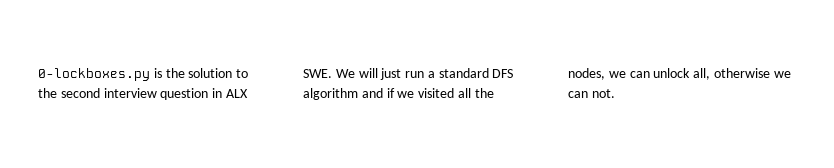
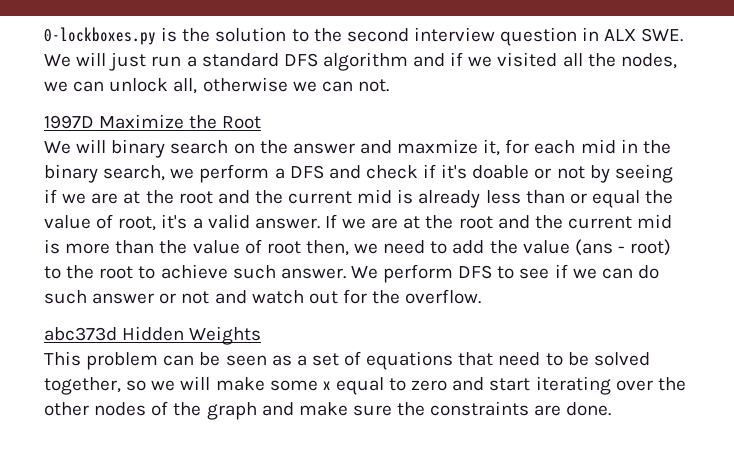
(615, 93) none -> [44,114,262,129] [44,139,671,158] [44,164,673,183] [44,189,674,208] [44,214,673,231] [44,239,672,256] [44,264,659,283] [44,289,482,304] [44,326,262,345] [44,351,650,370] [44,376,686,395] [44,401,612,420] // 1997D Maximize the Root // We will binary search on the answer and maxmize it, for each mid in the binary search, we perform a DFS and check if it's doable or not by seeing if we are at the root and the current mid is already less than or equal the value of root, it's a valid answer. If we are at the root and the current mid is more than the value of root then, we need to add the value (ans - root) to the root to achieve such answer. We perform DFS to see if we can do such answer or not and watch out for the overflow. // abc373d Hidden Weights // This problem can be seen as a set of equations that need to be solved together, so we will make some x equal to zero and start iterating over the other nodes of the graph and make sure the constraints are done.

